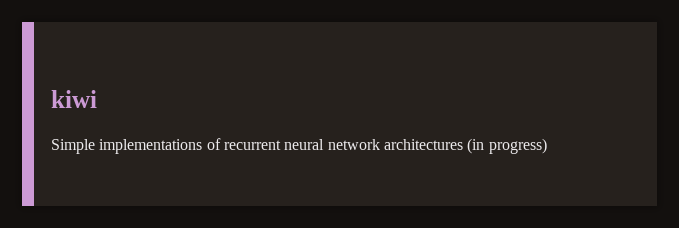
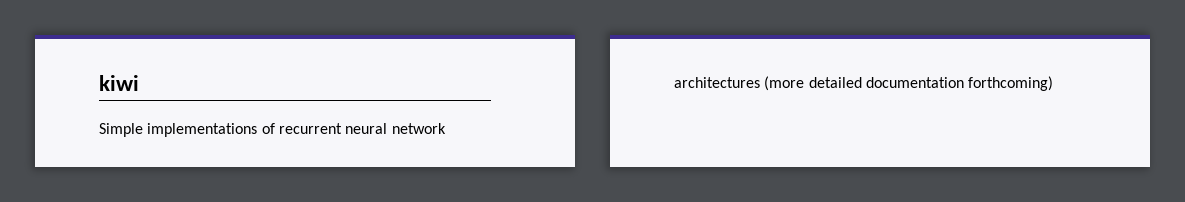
[467,138,547,154] (in progress) -> [764,76,1054,91] (more detailed documentation forthcoming)

